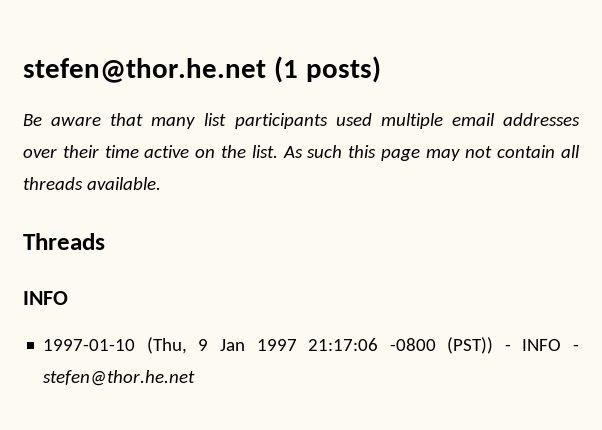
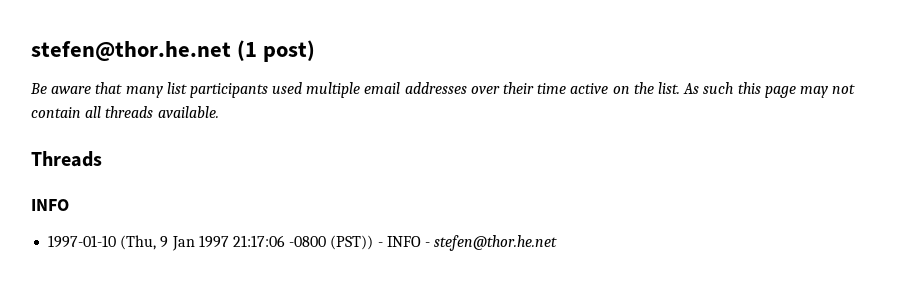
[305,56,381,83] posts) -> [263,40,316,62] post)

